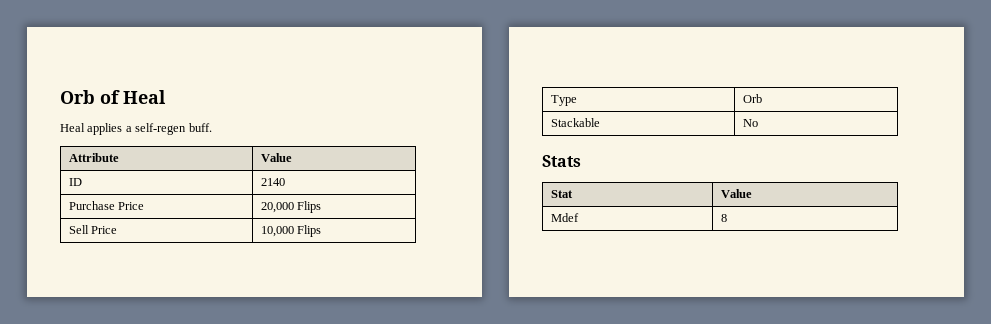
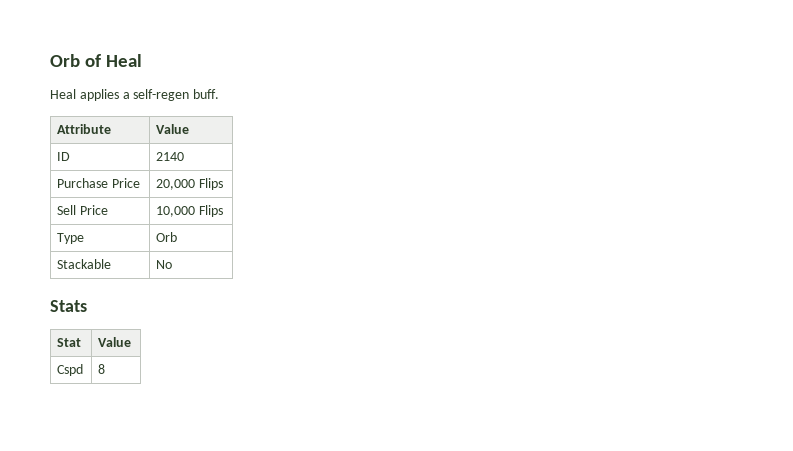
[551,213,580,222] Mdef -> [57,364,84,376] Cspd

